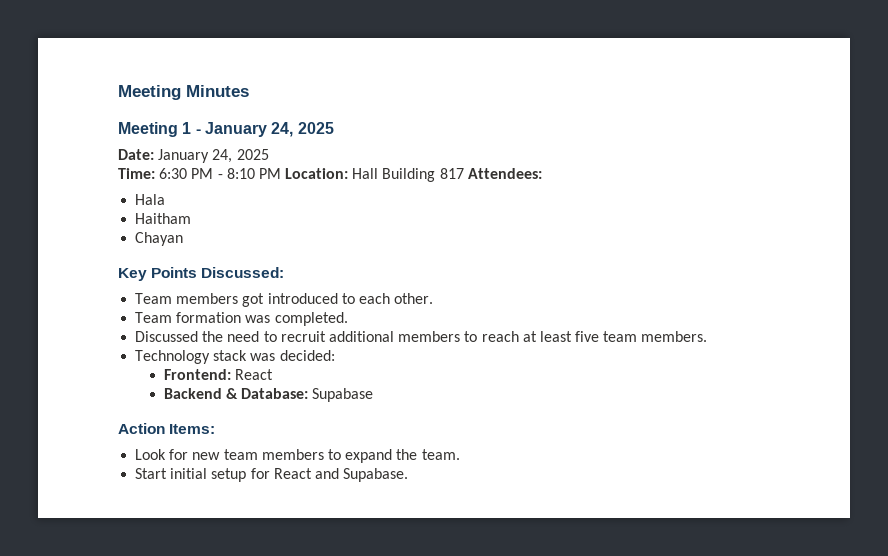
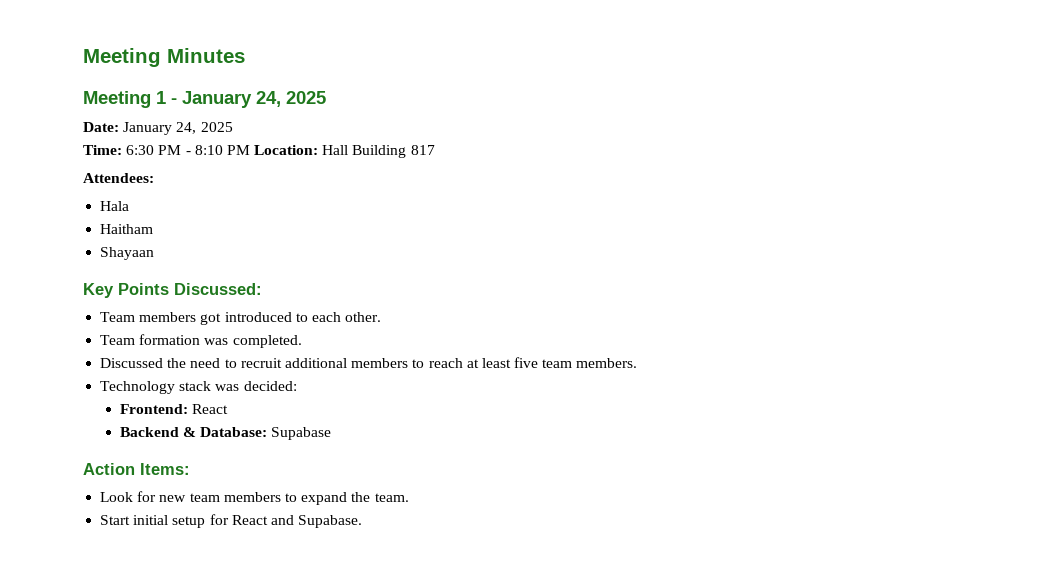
(464, 173) none -> (435, 150) //
[135,232,184,246] Chayan -> [100,247,155,260] Shayaan

